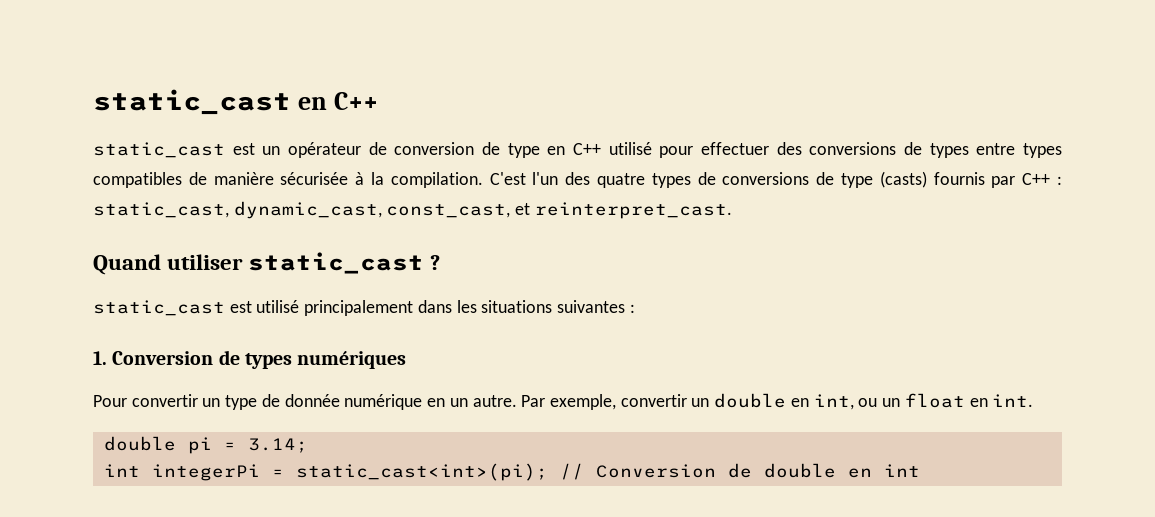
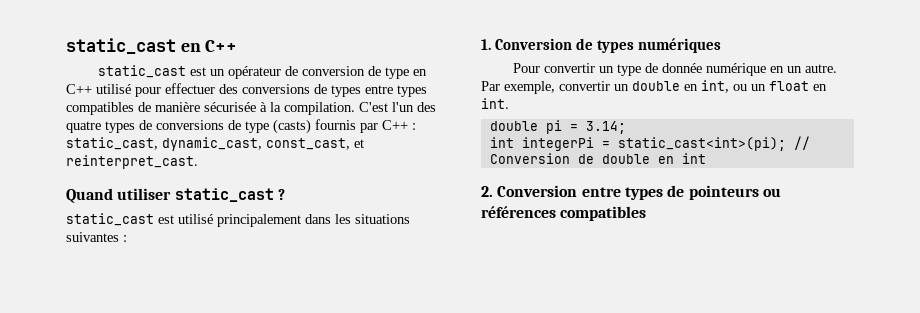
(920, 470) none -> [481,185,781,200] [481,206,647,221] // 2. Conversion entre types de pointeurs ou références compatibles

